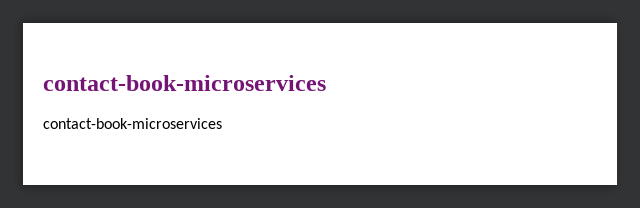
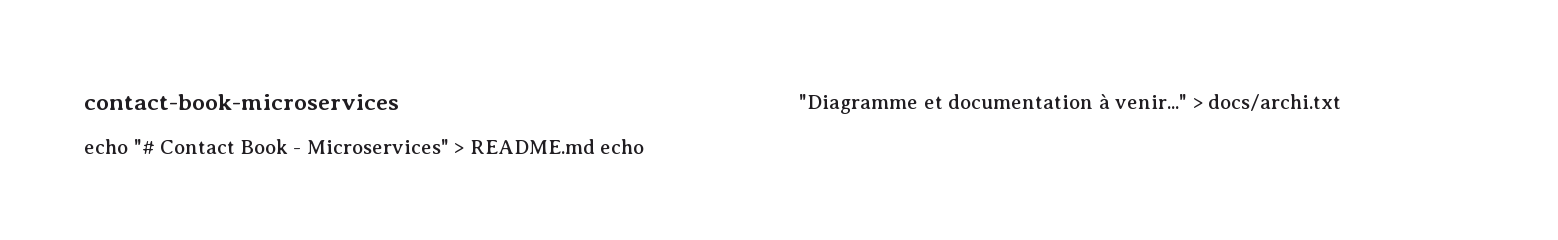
[43,118,222,129] contact-book-microservices -> [84,139,645,154] [799,94,1342,114] echo "# Contact Book - Microservices" > README.md echo "Diagramme et documentation à venir..." > docs/archi.txt

